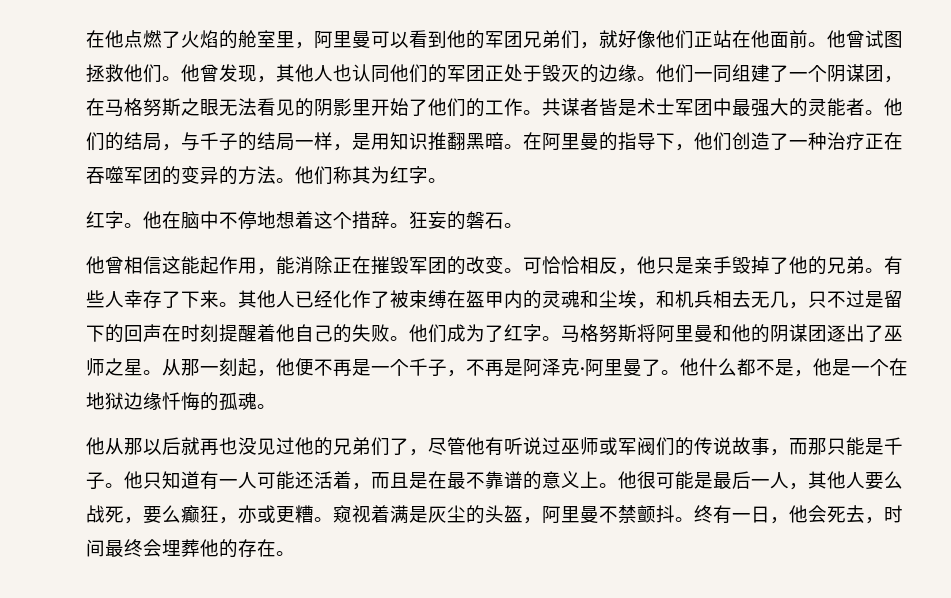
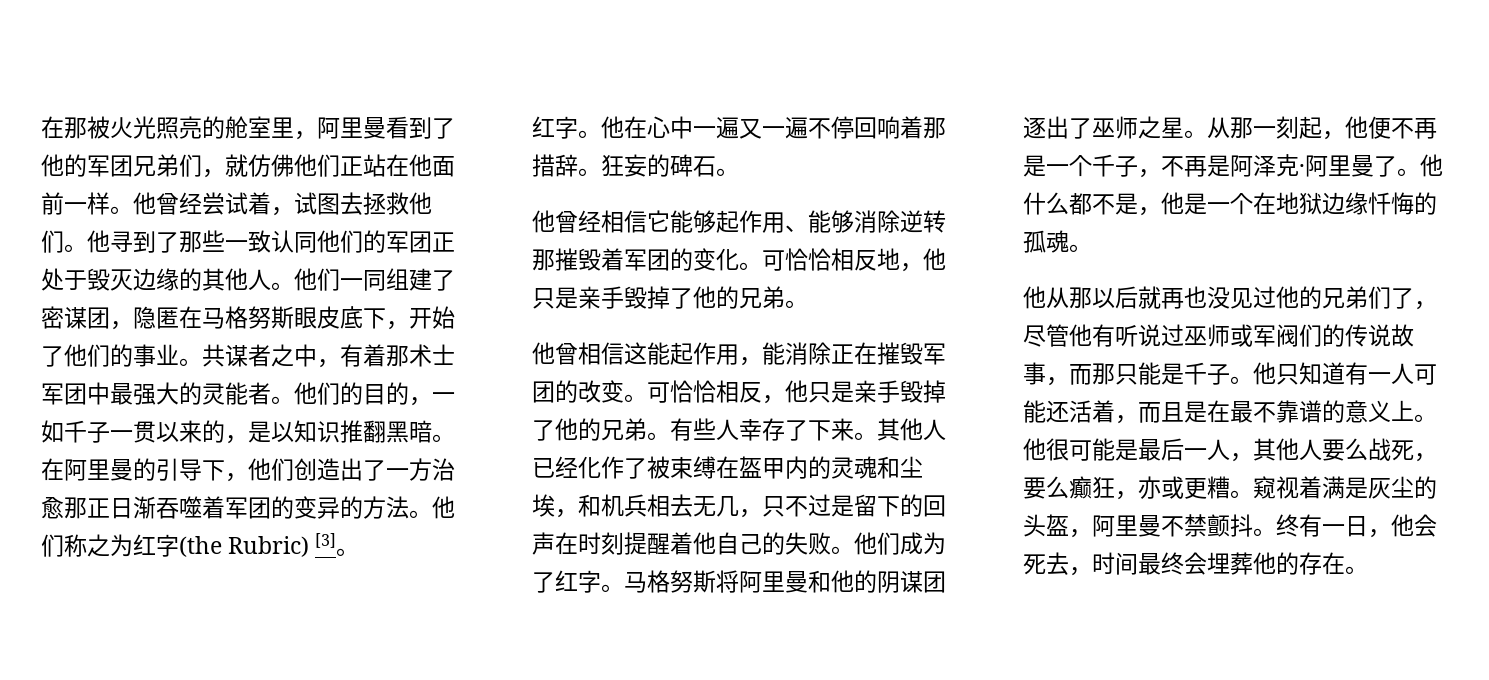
[86,30,219,48] 在他点燃了火焰 -> [41,116,202,139] 在那被火光照亮
[371,30,447,48] 可以看到 -> [386,116,455,139] 看到了
[618,30,656,48] 好像 -> [248,154,294,177] 仿佛
[808,30,903,48] [86,64,352,83] 。他曾试图拯救他们。他曾发现，其他人也 -> [64,192,432,216] [41,230,271,253] 一样。他曾经尝试着，试图去拯救他们。他寻到了那些一致
[580,64,637,83] 的边缘 -> [133,268,271,291] 边缘的其他人
[789,64,903,83] [86,98,371,117] 一个阴谋团，在马格努斯之眼无法看见的阴影里 -> [41,306,409,330] 密谋团，隐匿在马格努斯眼皮底下，
[485,98,523,116] 工作 -> [133,344,179,367] 事业
[599,98,637,116] 皆是 -> [271,344,409,368] 之中，有着那
[124,132,390,151] 结局，与千子的结局一样，是用 -> [363,382,455,406] [41,420,294,444] 目的，一如千子一贯以来的，是以
[618,132,637,151] 指 -> [156,458,179,481] 引
[770,132,903,151] [86,166,124,184] 了一种治疗正在吞噬 -> [340,458,455,481] [41,496,225,519] 出了一方治愈那正日渐吞噬着
[352,166,447,184] [86,211,352,229] 其为红字。 // 红字。他在脑中不停地想着这个 -> [87,533,337,557] [336,548,360,556] [532,116,946,139] 之为红字(the Rubric) [3]。 // 红字。他在心中一遍又一遍不停回响着那
[466,211,485,229] 磐 -> [670,154,693,177] 碑
(523, 225) none -> [532,210,946,233] [532,248,946,272] [532,286,808,309] // 他曾经相信它能够起作用、能够消除逆转那摧毁着军团的变化。可恰恰相反地，他只是亲手毁掉了他的兄弟。

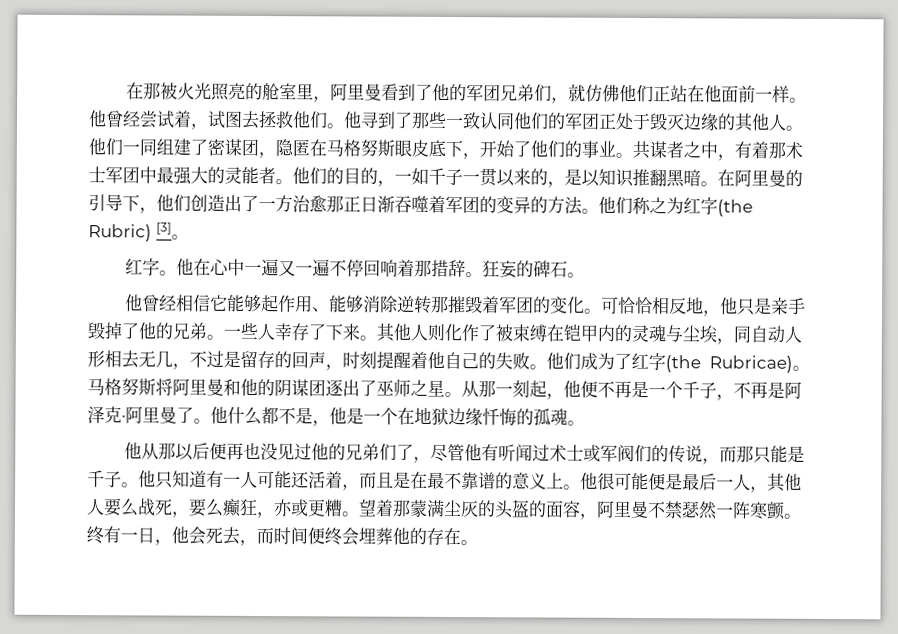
[532,342,946,366] [532,380,946,404] [532,418,693,441] // 他曾相信这能起作用，能消除正在摧毁军团的改变。可恰恰相反，他只是亲手毁掉了他的兄弟。有 -> [223,327,241,338] 一
[532,456,578,478] 已经 -> [427,323,445,341] 则
[739,456,762,478] 盔 -> [563,323,581,341] 铠
[877,456,923,479] [532,494,647,518] 和尘埃，和机兵 -> [665,325,802,345] [87,350,105,368] 与尘埃，同自动人形
[762,496,785,517] 只 -> (190, 366) none
[877,494,946,517] [532,532,578,555] 下的回声在 -> [257,350,343,371] 存的回声，
(601, 581) none -> [665,355,793,373] (the Rubricae)
[1138,286,1161,309] 就 -> [209,442,228,460] 便
[1138,324,1230,347] 说过巫师 -> [515,444,585,462] 闻过术士
[1391,324,1414,347] [1023,362,1046,385] 故事 -> (704, 454) none
(1115, 449) none -> [648,473,666,491] 便
[1253,476,1437,499] [1023,514,1253,538] 窥视着满是灰尘的头盔，阿里曼不禁颤抖 -> [358,498,786,520] 望着那蒙满尘灰的头盔的面容，阿里曼不禁瑟然一阵寒颤
[1092,552,1161,575] 时间最 -> [256,526,325,545] 而时间便

